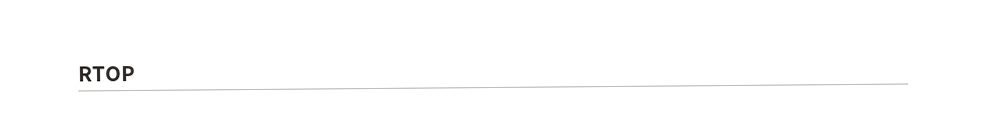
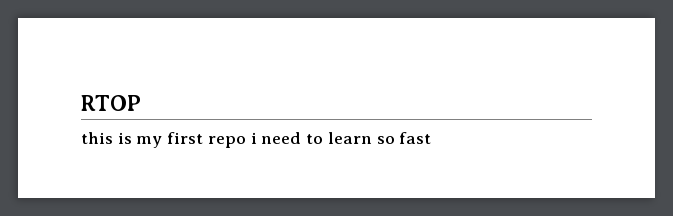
(136, 73) none -> [81,132,432,148] // this is my first repo i need to learn so fast

